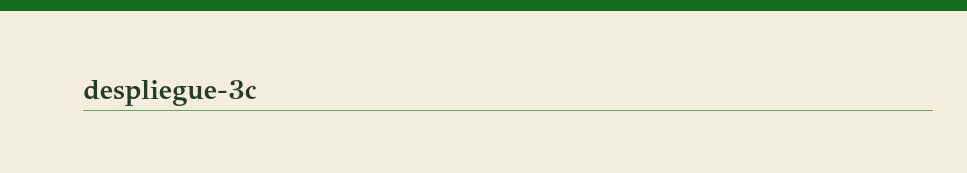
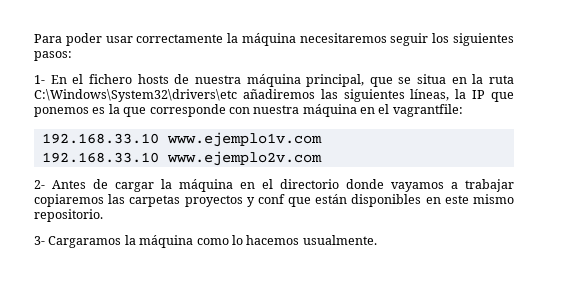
[83,80,257,106] despliegue-3c -> [34,33,514,46] [34,51,72,61] [34,74,515,87] [34,89,514,102] [34,104,463,117] [41,132,322,147] [41,151,322,166] [34,179,514,192] [34,194,514,207] [34,209,103,222] [34,235,377,248] Para poder usar correctamente la máquina necesitaremos seguir los siguientes pasos: // 1- En el fichero hosts de nuestra máquina principal, que se situa en la ruta C:\Windows\System32\drivers\etc añadiremos las siguientes líneas, la IP que ponemos es la que corresponde con nuestra máquina en el vagrantfile: // 192.168.33.10 www.ejemplo1v.com // 192.168.33.10 www.ejemplo2v.com // 2- Antes de cargar la máquina en el directorio donde vayamos a trabajar copiaremos las carpetas proyectos y conf que están disponibles en este mismo repositorio. // 3- Cargaramos la máquina como lo hacemos usualmente.

